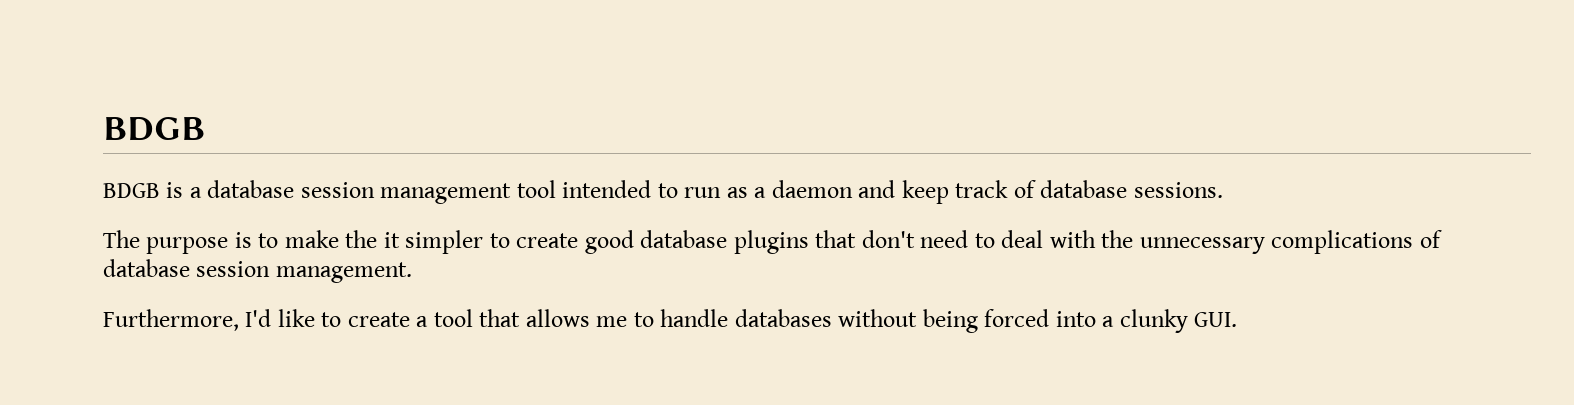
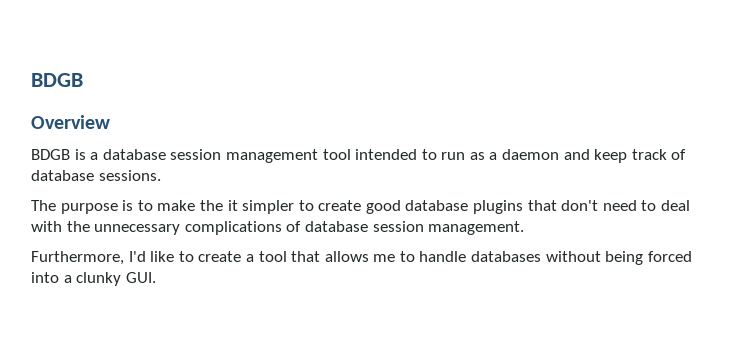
[103,117,205,141] BDGB -> [31,73,83,87] [31,115,110,129] BDGB // Overview

